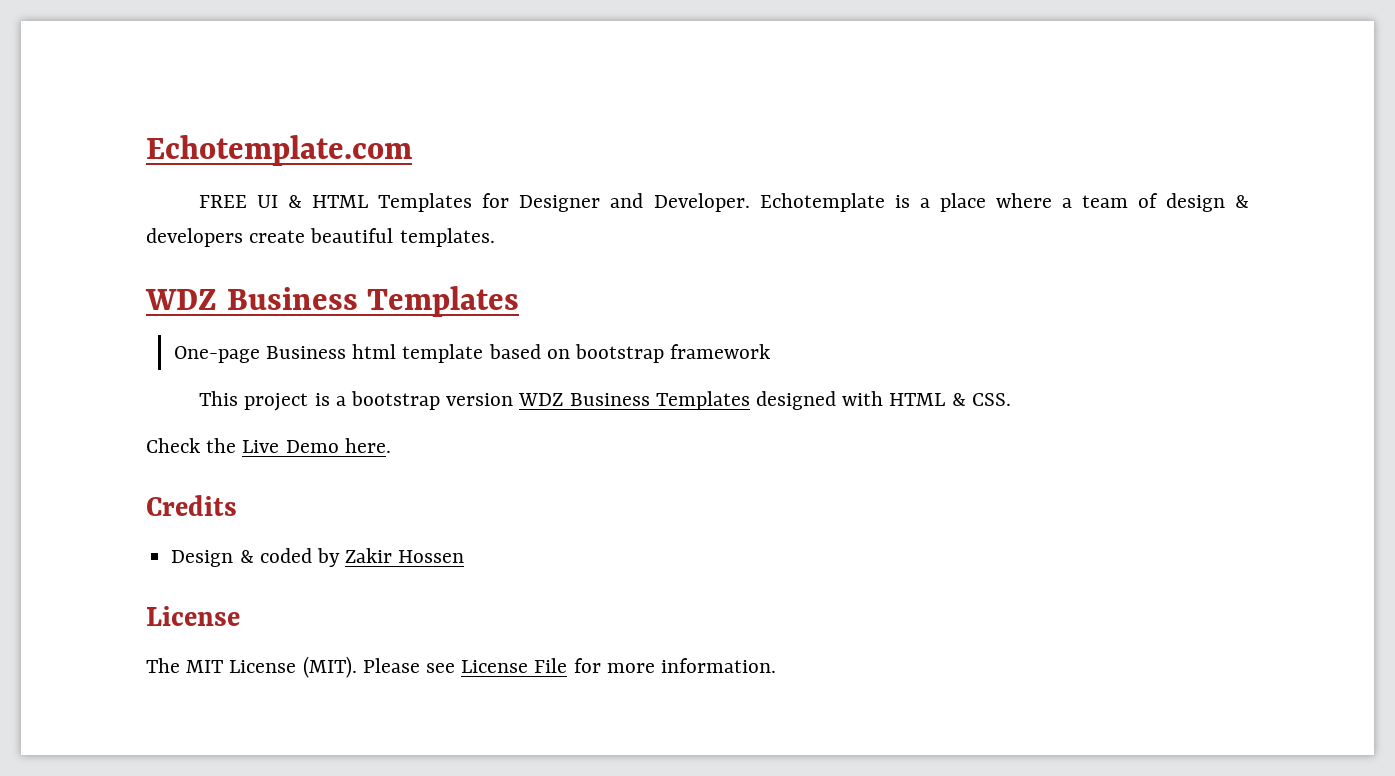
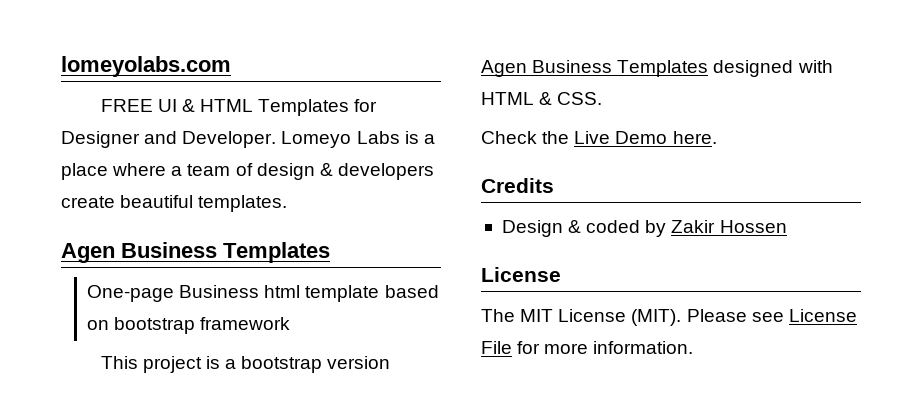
[146,135,412,166] Echotemplate.com -> [61,56,231,77] lomeyolabs.com
[759,193,885,212] Echotemplate -> [281,131,400,148] Lomeyo Labs
[145,289,217,310] WDZ -> [61,243,115,263] Agen
[518,393,564,406] WDZ -> [481,60,527,77] Agen

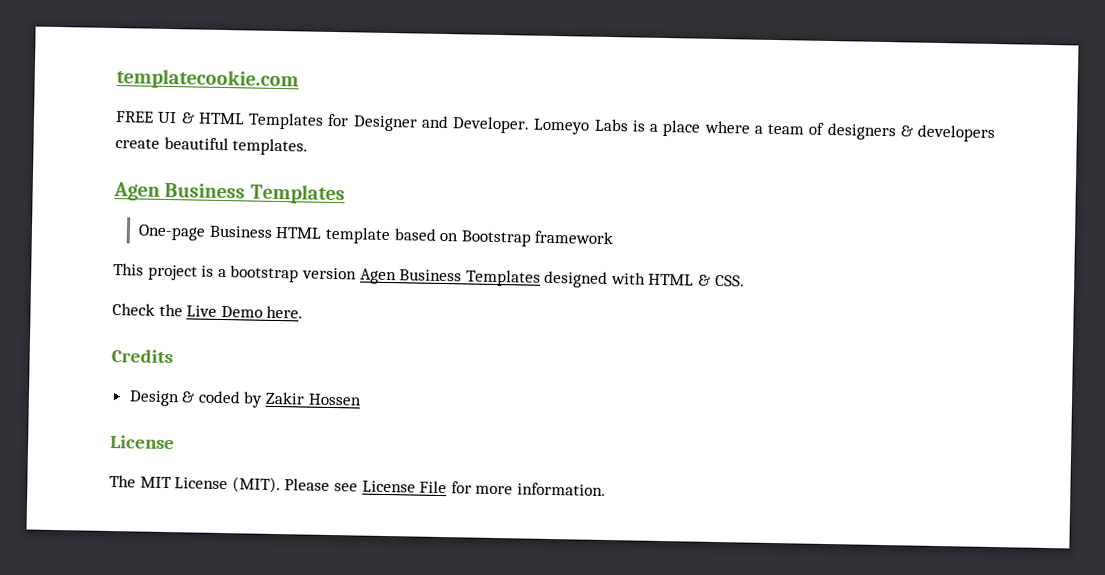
[61,56,231,77] lomeyolabs.com -> [116,68,299,91] templatecookie.com
[256,163,315,180] design -> [826,122,897,141] designers
[264,285,301,298] html -> [275,226,323,239] HTML
[114,317,196,334] bootstrap -> [460,230,532,247] Bootstrap

